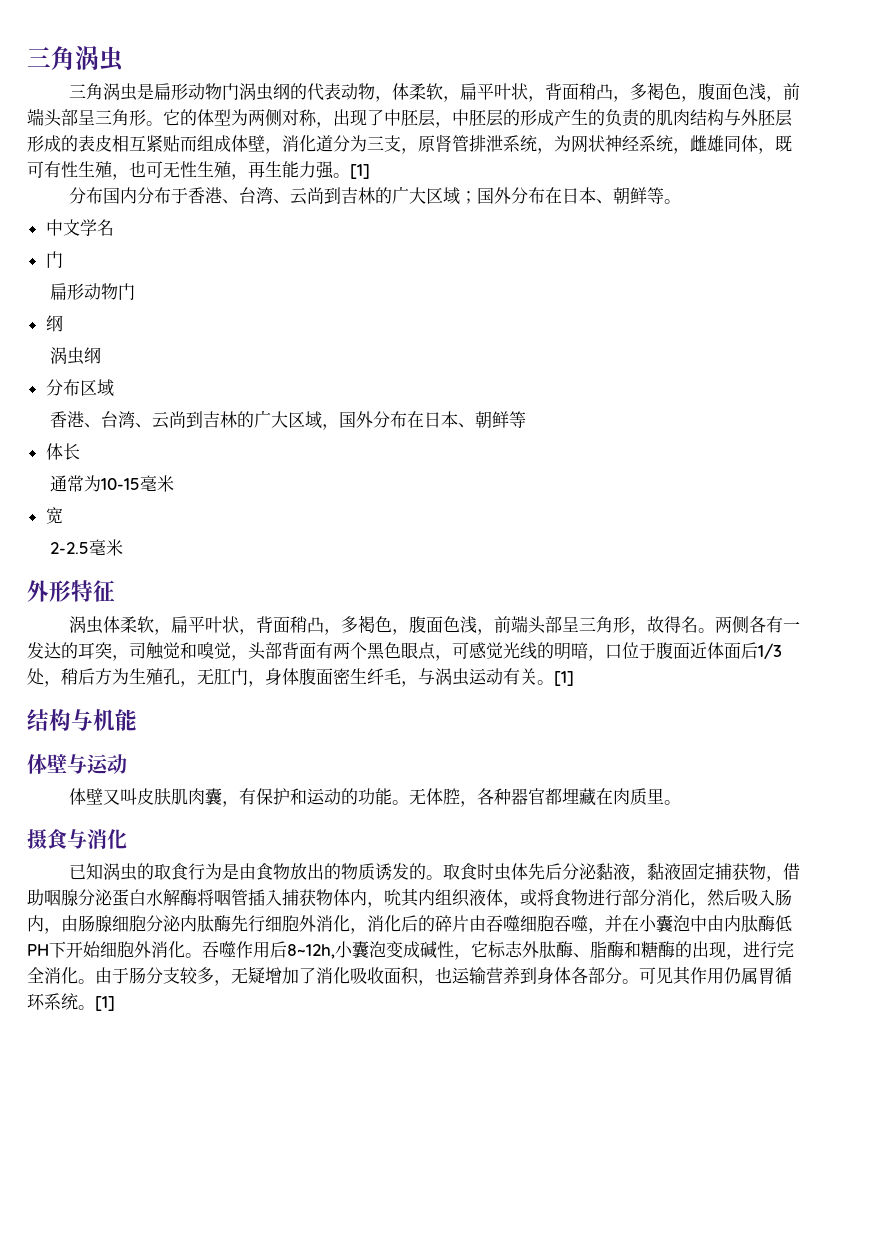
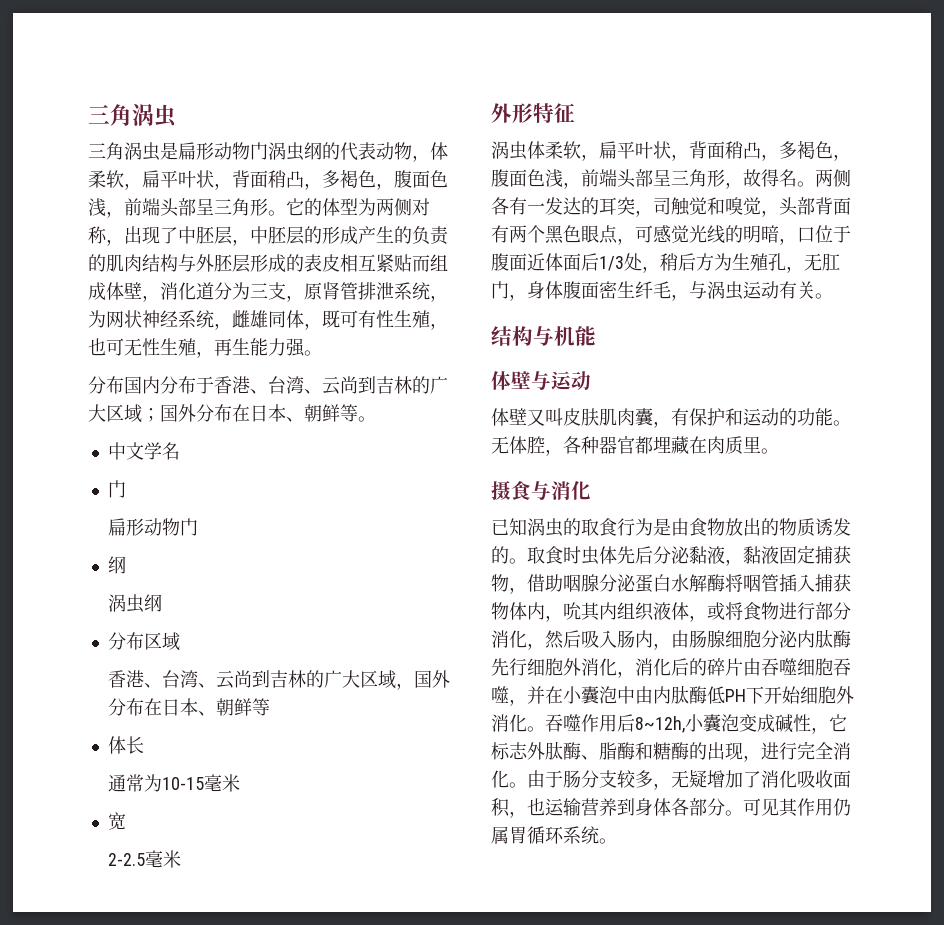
[350,164,370,179] [1] -> (322, 353) none
[554,671,574,686] [1] -> (833, 296) none
[95,996,115,1011] [1] -> (617, 841) none

